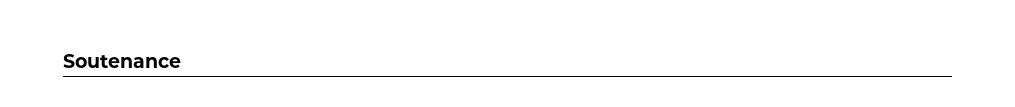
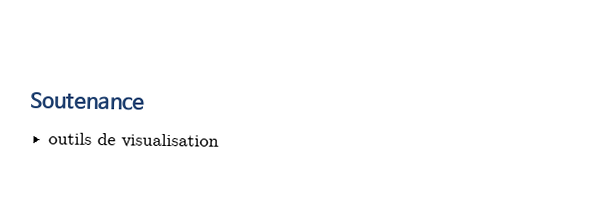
(181, 61) none -> [48,132,220,149] // outils de visualisation

